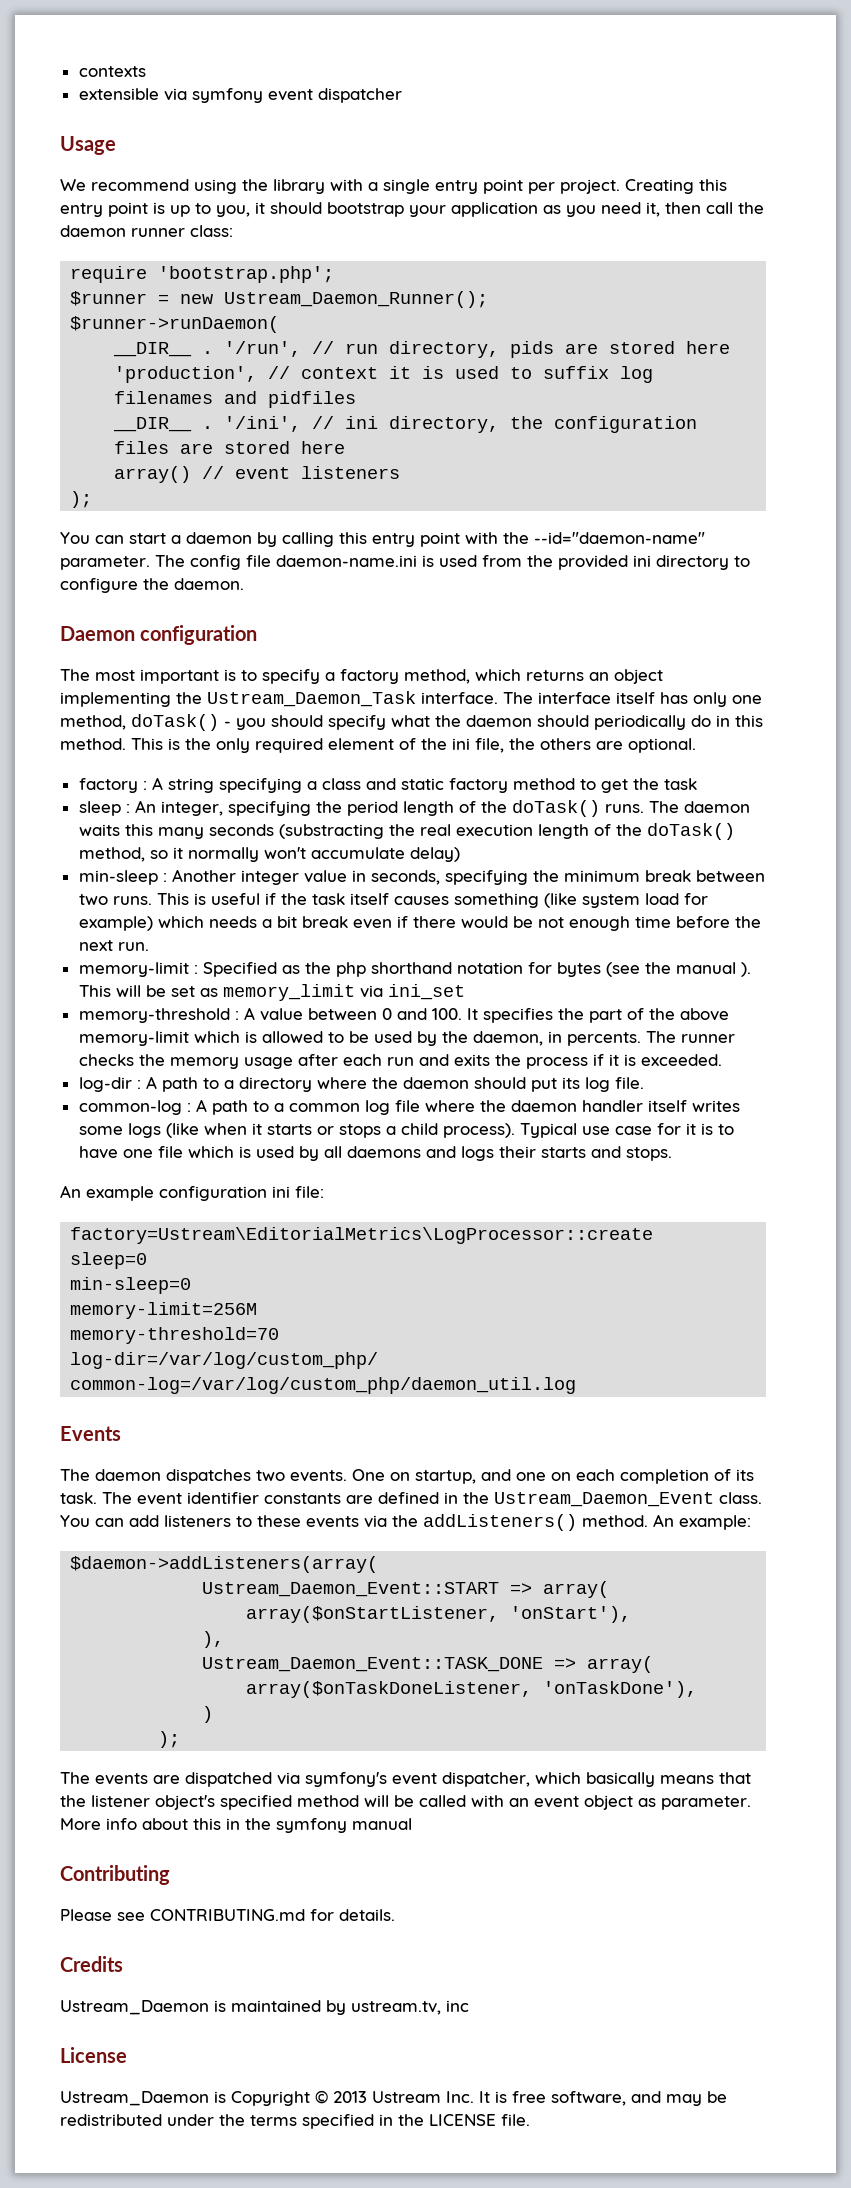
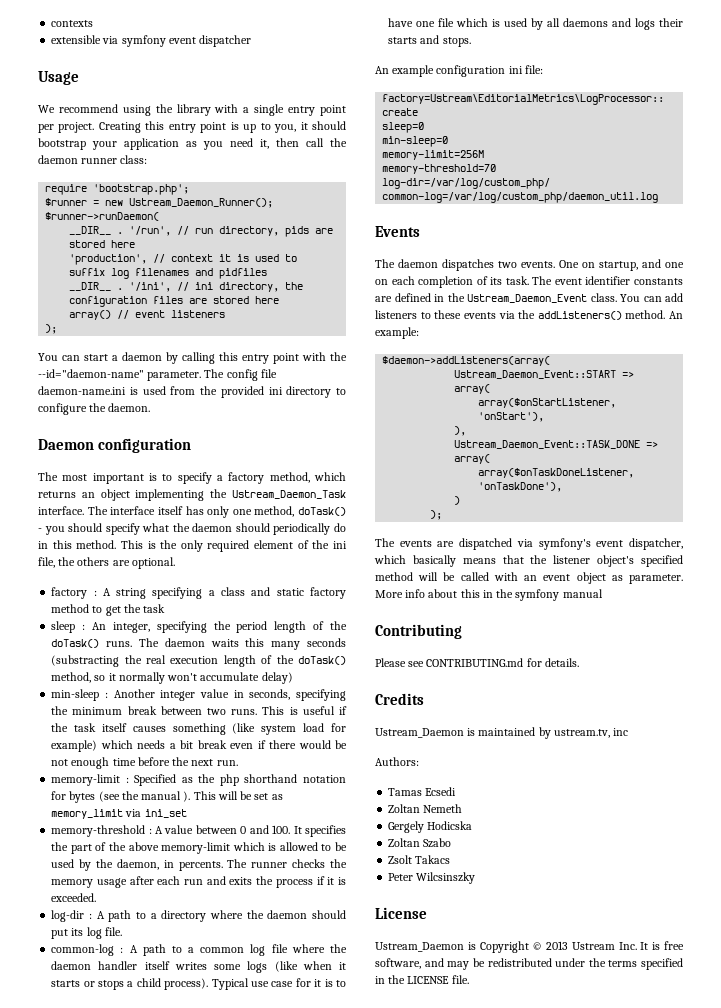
(469, 2006) none -> [375,757,419,766] [388,787,457,796] [388,804,463,813] [388,821,473,833] [388,838,452,848] [388,855,451,864] [388,872,476,884] // Authors: // Tamas Ecsedi // Zoltan Nemeth // Gergely Hodicska // Zoltan Szabo // Zsolt Takacs // Peter Wilcsinszky

